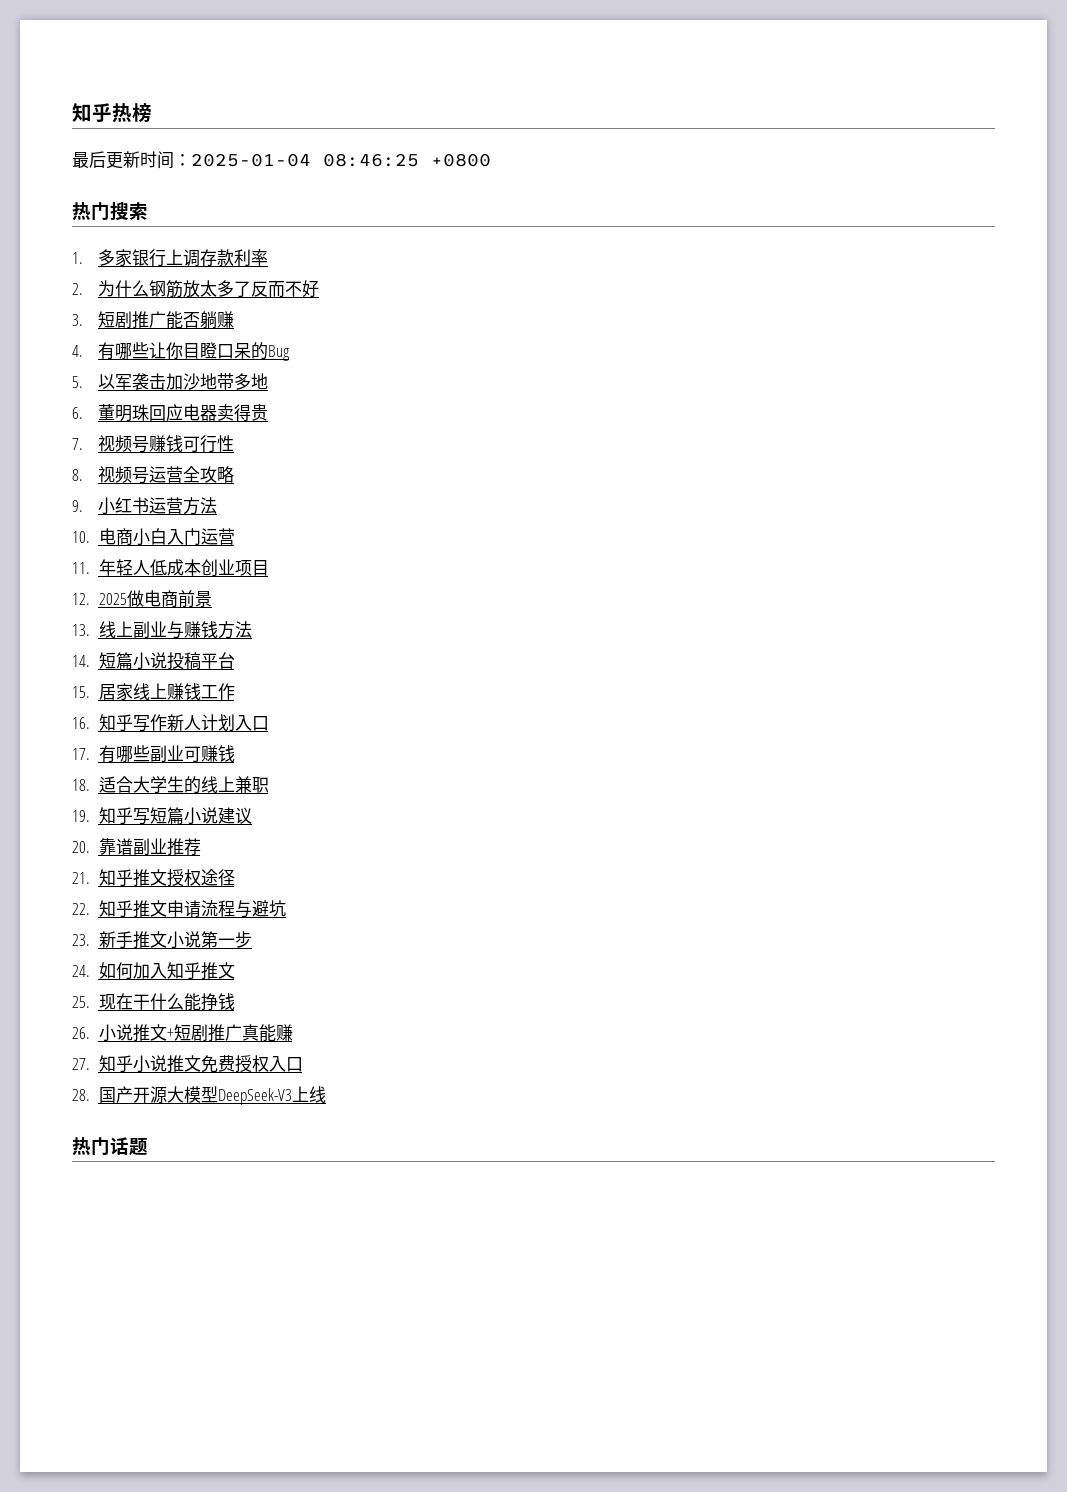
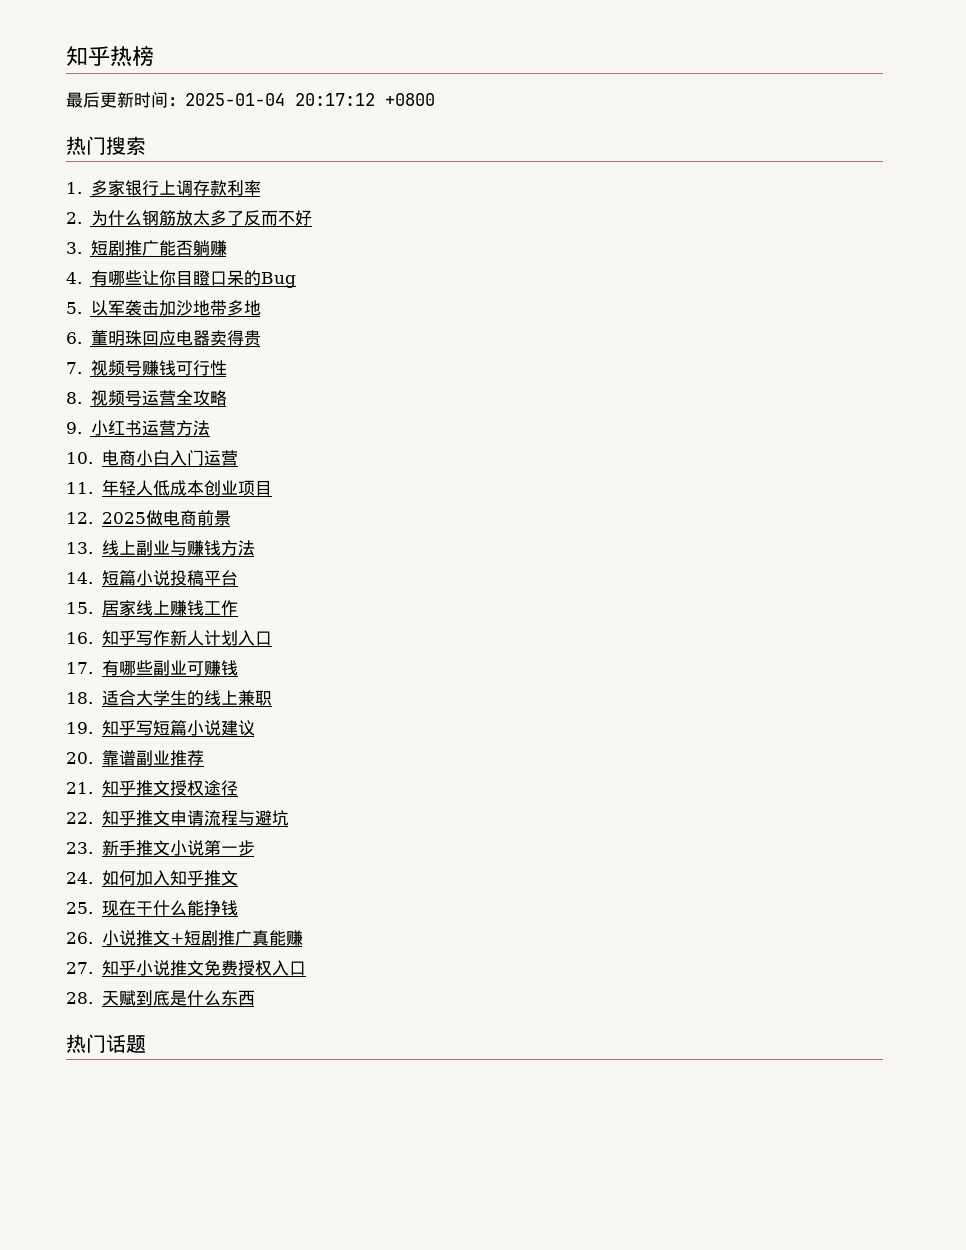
[323,153,419,167] 08:46:25 -> [295,93,375,106] 20:17:12
[98,1086,326,1105] 国产开源大模型DeepSeek-V3上线 -> [101,990,255,1006] 天赋到底是什么东西

